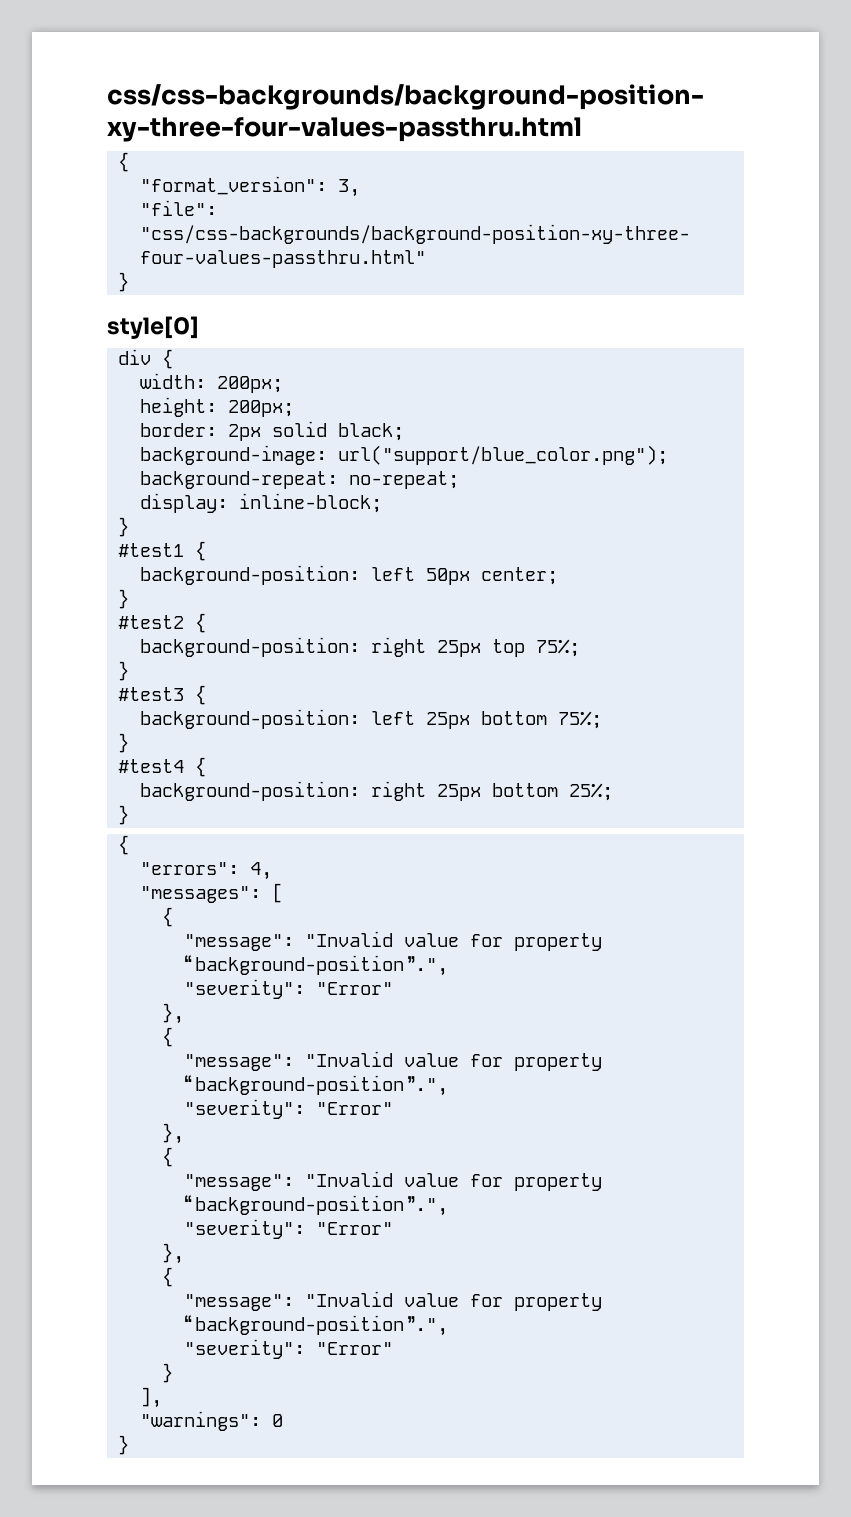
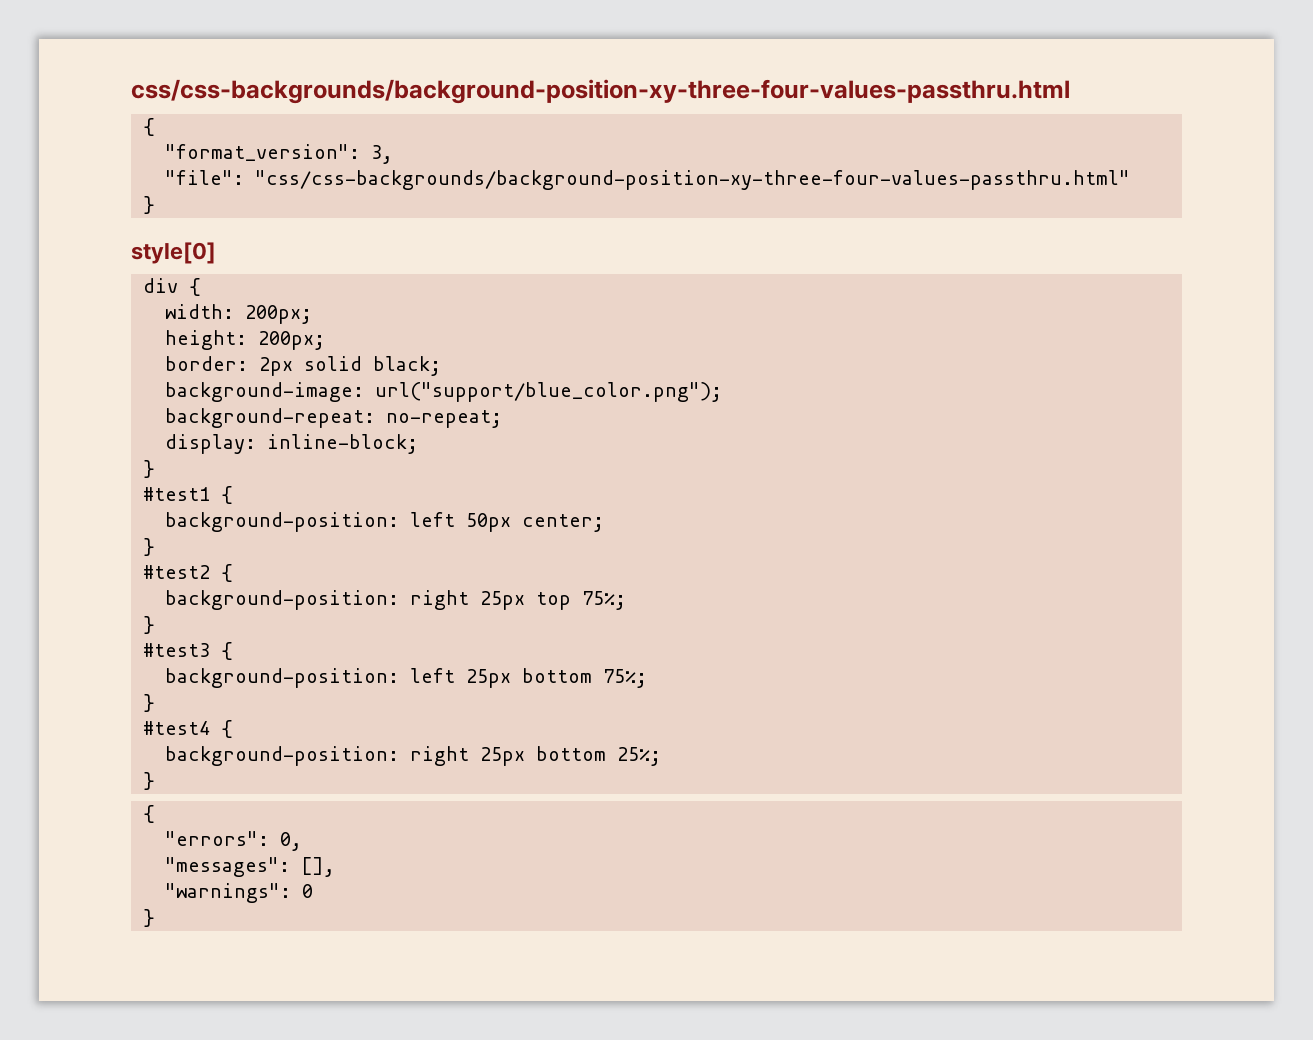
[249,862,272,880] 4, -> [279,832,302,851] 0,
[271,883,283,903] [161,907,173,927] [183,931,602,951] [183,955,448,976] [183,979,393,999] [161,1003,184,1024] [161,1027,173,1047] [183,1051,602,1071] [183,1075,448,1096] [183,1099,393,1119] [161,1123,184,1144] [161,1147,173,1167] [183,1171,602,1191] [183,1195,448,1216] [183,1219,393,1239] [161,1243,184,1264] [161,1267,173,1287] [183,1291,602,1311] [183,1315,448,1336] [183,1339,393,1359] [161,1363,173,1383] [139,1387,162,1408] [ // { // "message": "Invalid value for property “background-position”.", // "severity": "Error" // }, // { // "message": "Invalid value for property “background-position”.", // "severity": "Error" // }, // { // "message": "Invalid value for property “background-position”.", // "severity": "Error" // }, // { // "message": "Invalid value for property “background-position”.", // "severity": "Error" // } // ], -> [300,857,335,877] [],

